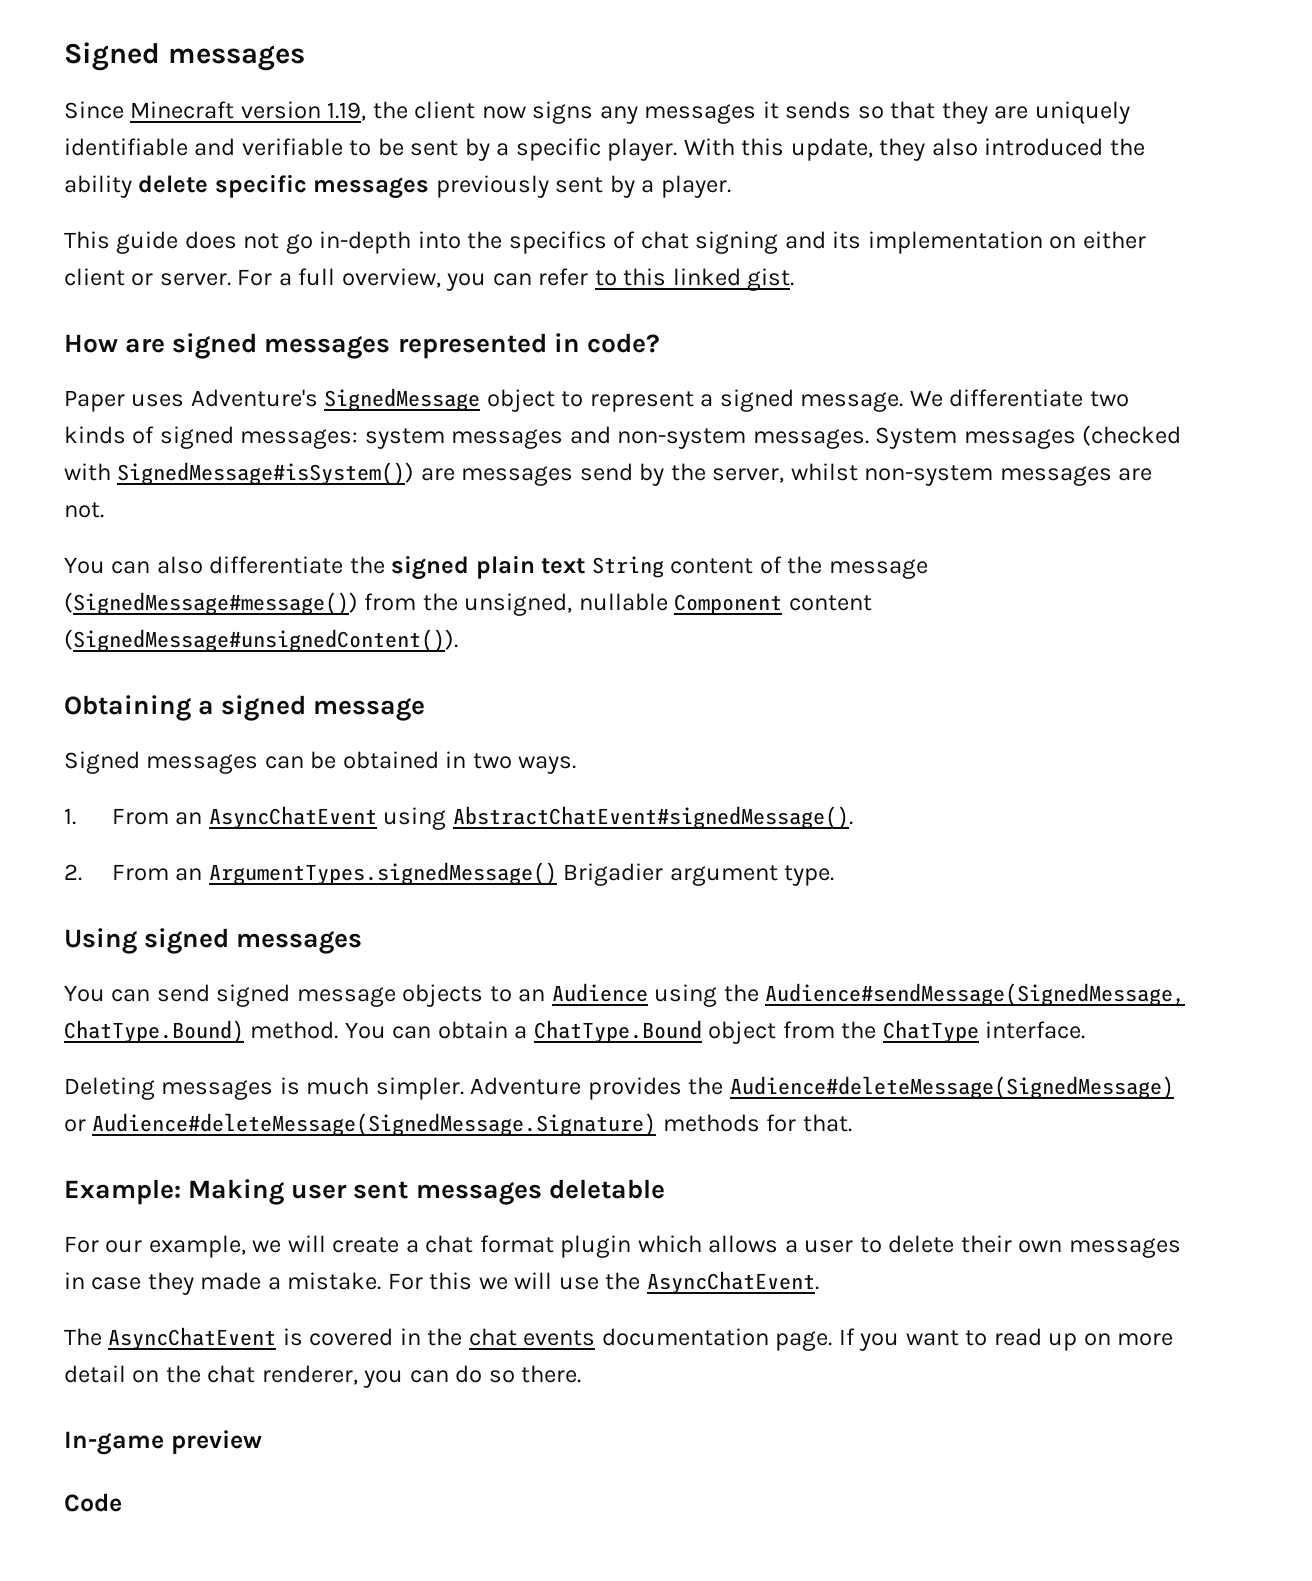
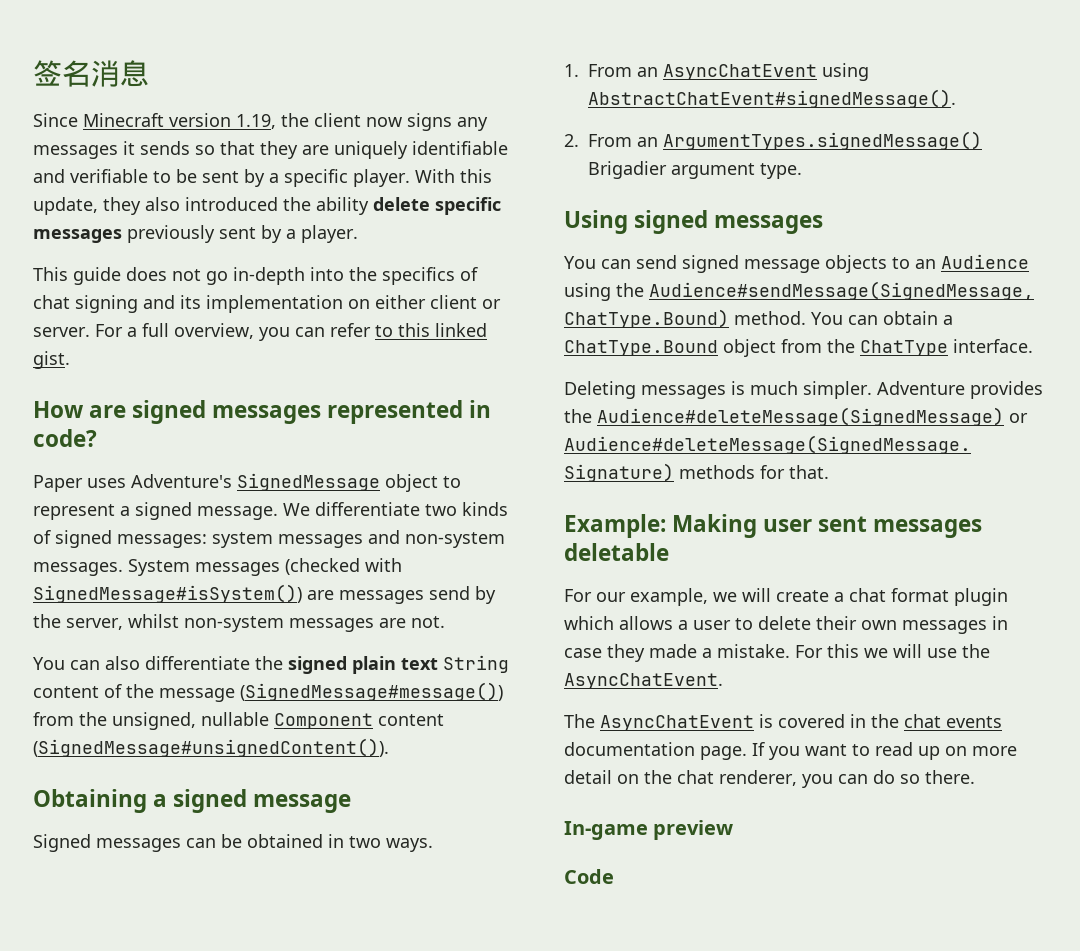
[64,42,305,71] Signed messages -> [33,60,149,87] 签名消息

